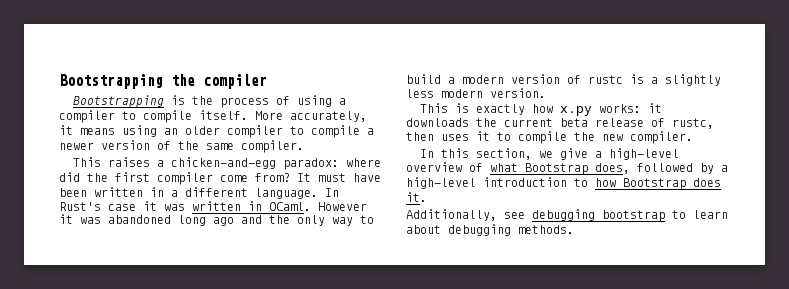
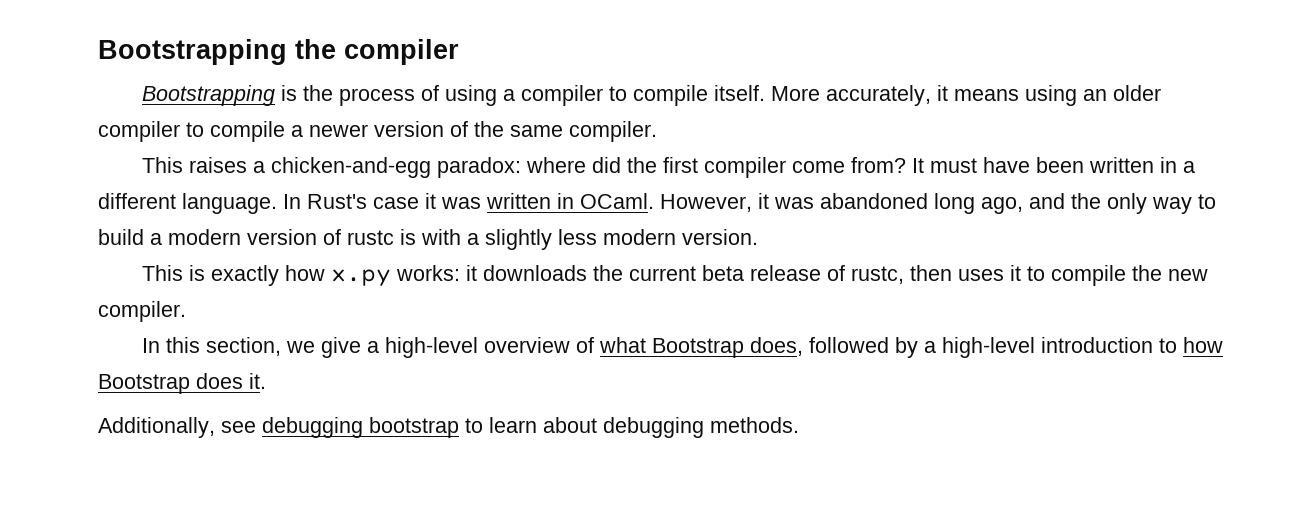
[318,202,367,211] However -> [660,194,752,212] However,
[213,217,234,226] ago -> [981,197,1023,214] ago,
(644, 79) none -> [421,229,461,245] with

